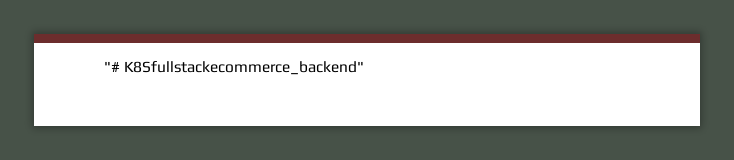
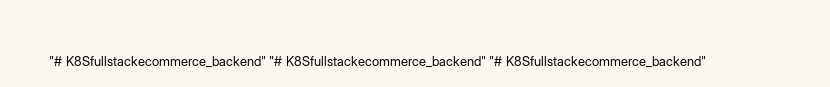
[104,61,365,75] "# K8Sfullstackecommerce_backend" -> [49,56,706,68] "# K8Sfullstackecommerce_backend" "# K8Sfullstackecommerce_backend" "# K8Sfullstackecommerce_backend"

